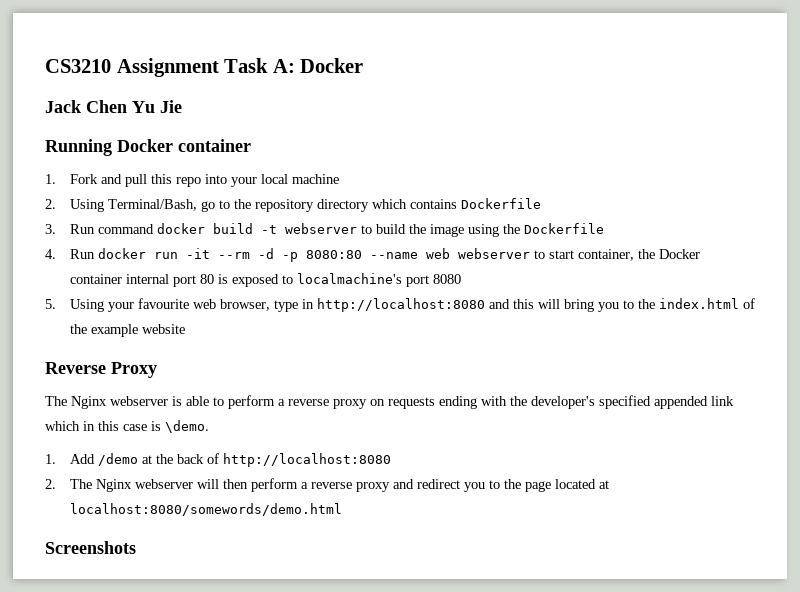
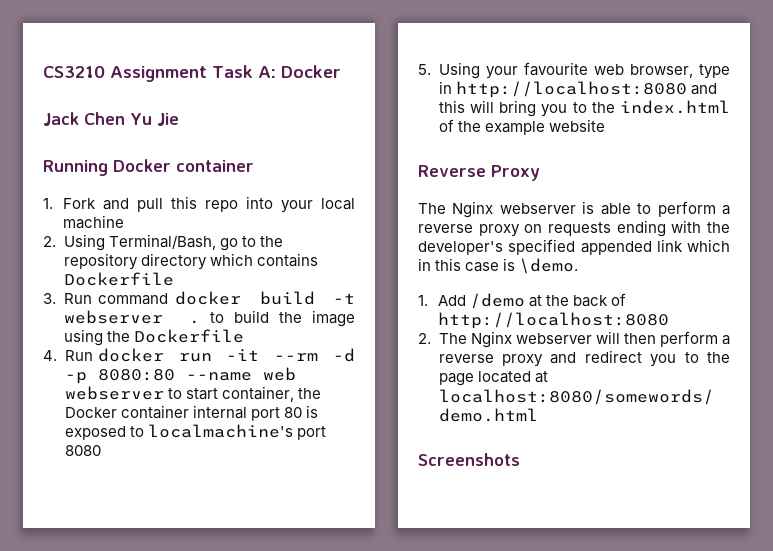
(357, 228) none -> [189,320,201,324] .

